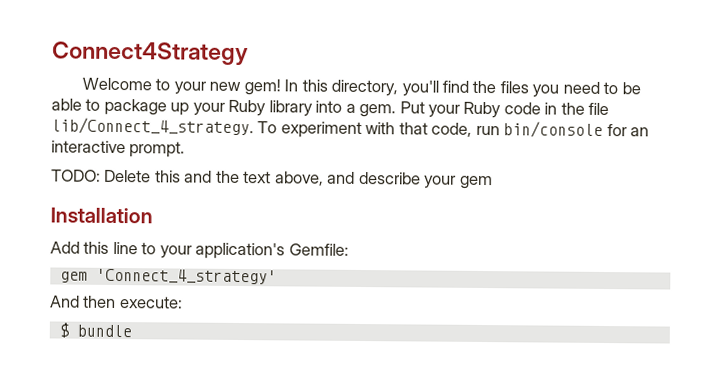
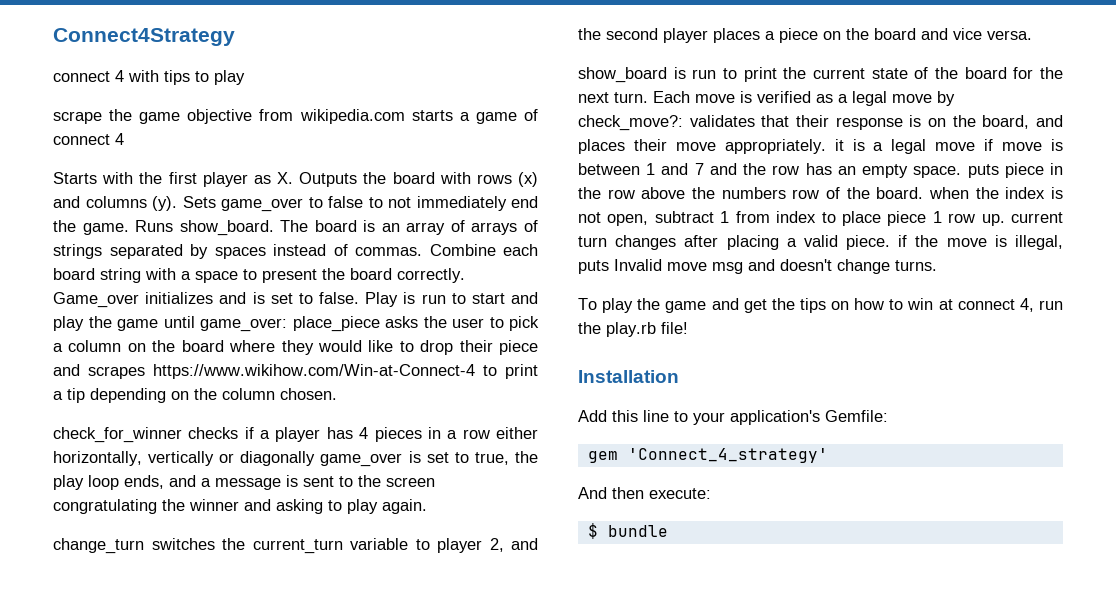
[81,77,641,98] [51,98,610,119] [51,117,650,139] [51,140,186,158] [51,169,493,190] Welcome to your new gem! In this directory, you'll find the files you need to be able to package up your Ruby library into a gem. Put your Ruby code in the file lib/Connect_4_strategy. To experiment with that code, run bin/console for an interactive prompt. // TODO: Delete this and the text above, and describe your gem -> [53,70,245,85] [53,109,538,124] [53,133,124,145] [53,172,538,187] [53,196,538,212] [53,220,538,236] [53,244,538,259] [53,268,465,283] [53,292,539,308] [53,316,539,332] [53,340,539,355] [53,364,538,379] [53,388,337,403] [53,427,539,443] [53,451,538,467] [53,475,435,490] [53,499,427,514] [53,538,538,554] [578,28,1032,43] [578,67,1063,83] [578,91,955,106] [578,115,1063,131] [578,139,1064,154] [578,163,1063,178] [578,187,1063,199] [578,211,1063,226] [578,235,1063,250] [578,259,937,274] [578,298,1063,313] [578,322,688,337] connect 4 with tips to play // scrape the game objective from wikipedia.com starts a game of connect 4 // Starts with the first player as X. Outputs the board with rows (x) and columns (y). Sets game_over to false to not immediately end the game. Runs show_board. The board is an array of arrays of strings separated by spaces instead of commas. Combine each board string with a space to present the board correctly. Game_over initializes and is set to false. Play is run to start and play the game until game_over: place_piece asks the user to pick a column on the board where they would like to drop their piece and scrapes https://www.wikihow.com/Win-at-Connect-4 to print a tip depending on the column chosen. // check_for_winner checks if a player has 4 pieces in a row either horizontally, vertically or diagonally game_over is set to true, the play loop ends, and a message is sent to the screen congratulating the winner and asking to play again. // change_turn switches the current_turn variable to player 2, and the second player places a piece on the board and vice versa. // show_board is run to print the current state of the board for the next turn. Each move is verified as a legal move by check_move?: validates that their response is on the board, and places their move appropriately. it is a legal move if move is between 1 and 7 and the row has an empty space. puts piece in the row above the numbers row of the board. when the index is not open, subtract 1 from index to place piece 1 row up. current turn changes after placing a valid piece. if the move is illegal, puts Invalid move msg and doesn't change turns. // To play the game and get the tips on how to win at connect 4, run the play.rb file!

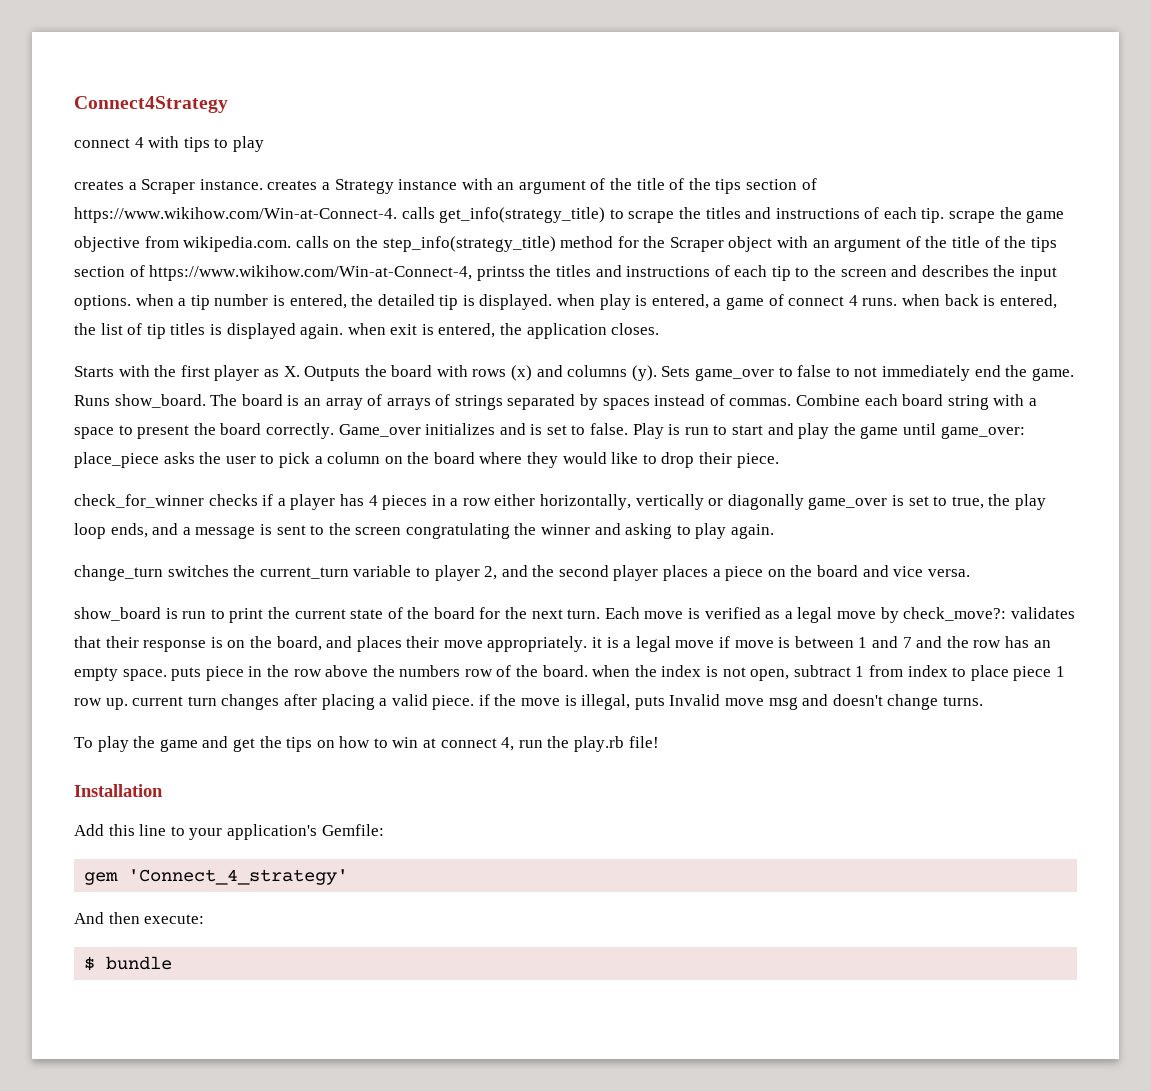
(245, 77) none -> [74,178,817,194] [74,207,945,223] creates a Scraper instance. creates a Strategy instance with an argument of the title of the tips section of https://www.wikihow.com/Win-at-Connect-4. calls get_info(strategy_title) to scrape the titles and instructions of each tip.
[299,109,453,124] wikipedia.com starts -> [183,236,1057,252] [74,265,1058,281] [74,294,709,310] wikipedia.com. calls on the step_info(strategy_title) method for the Scraper object with an argument of the title of the tips section of https://www.wikihow.com/Win-at-Connect-4, printss the titles and instructions of each tip to the screen and describes the input options. when a tip number is entered, the detailed tip is displayed. when play is entered,
(124, 139) none -> [862,294,1057,309] [74,323,660,339] runs. when back is entered, the list of tip titles is displayed again. when exit is entered, the application closes.
[499,340,539,355] [53,364,538,379] [53,388,337,403] piece and scrapes https://www.wikihow.com/Win-at-Connect-4 to print a tip depending on the column chosen. -> [736,453,779,468] piece.

